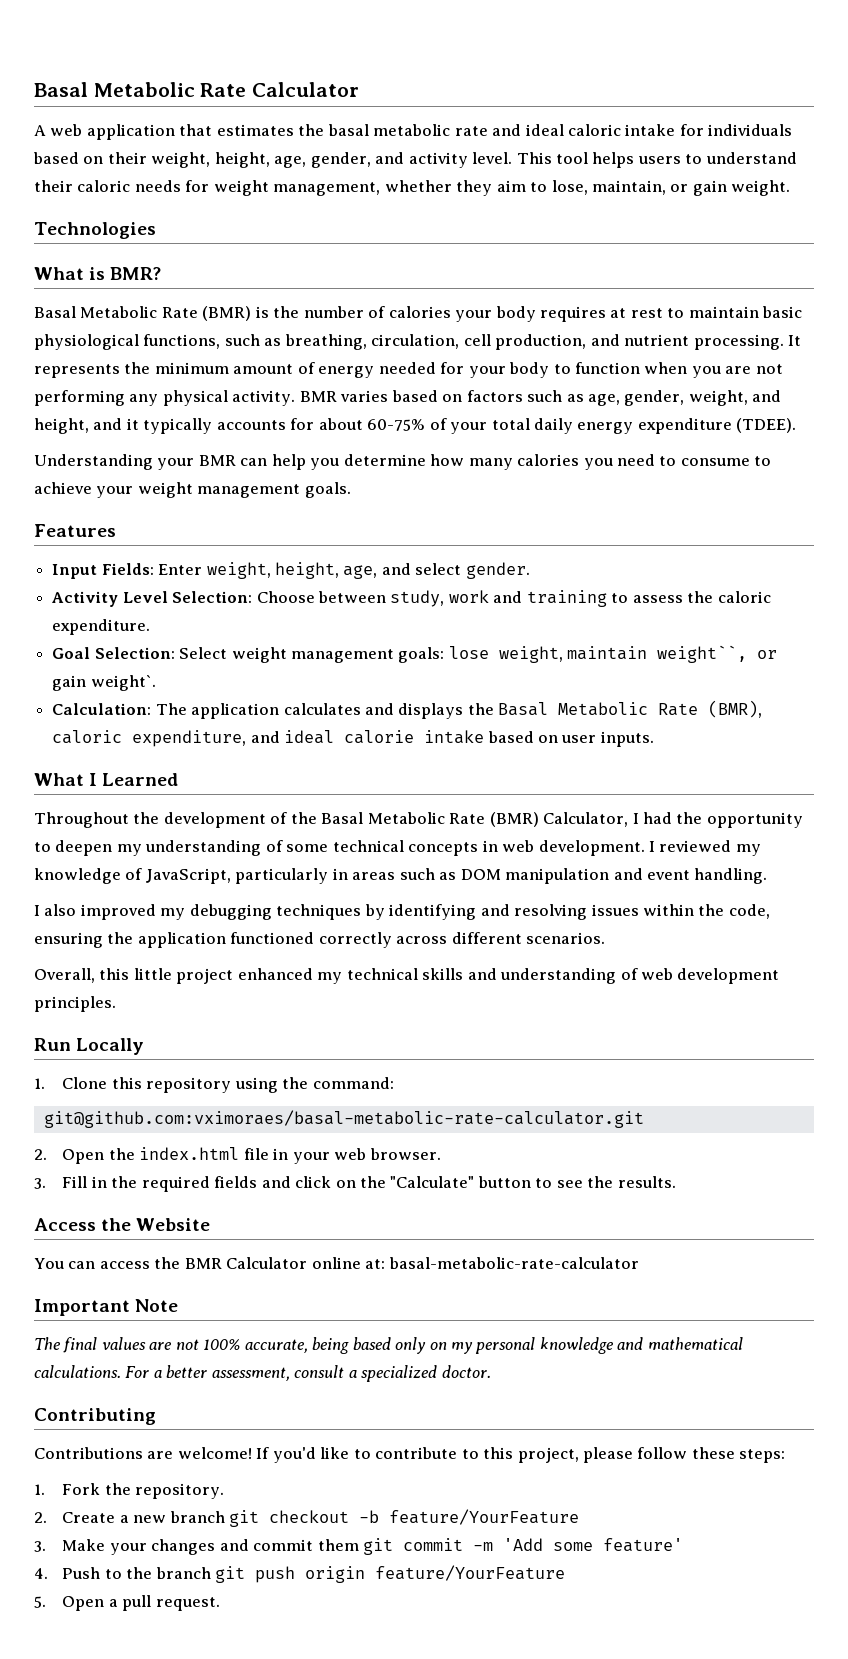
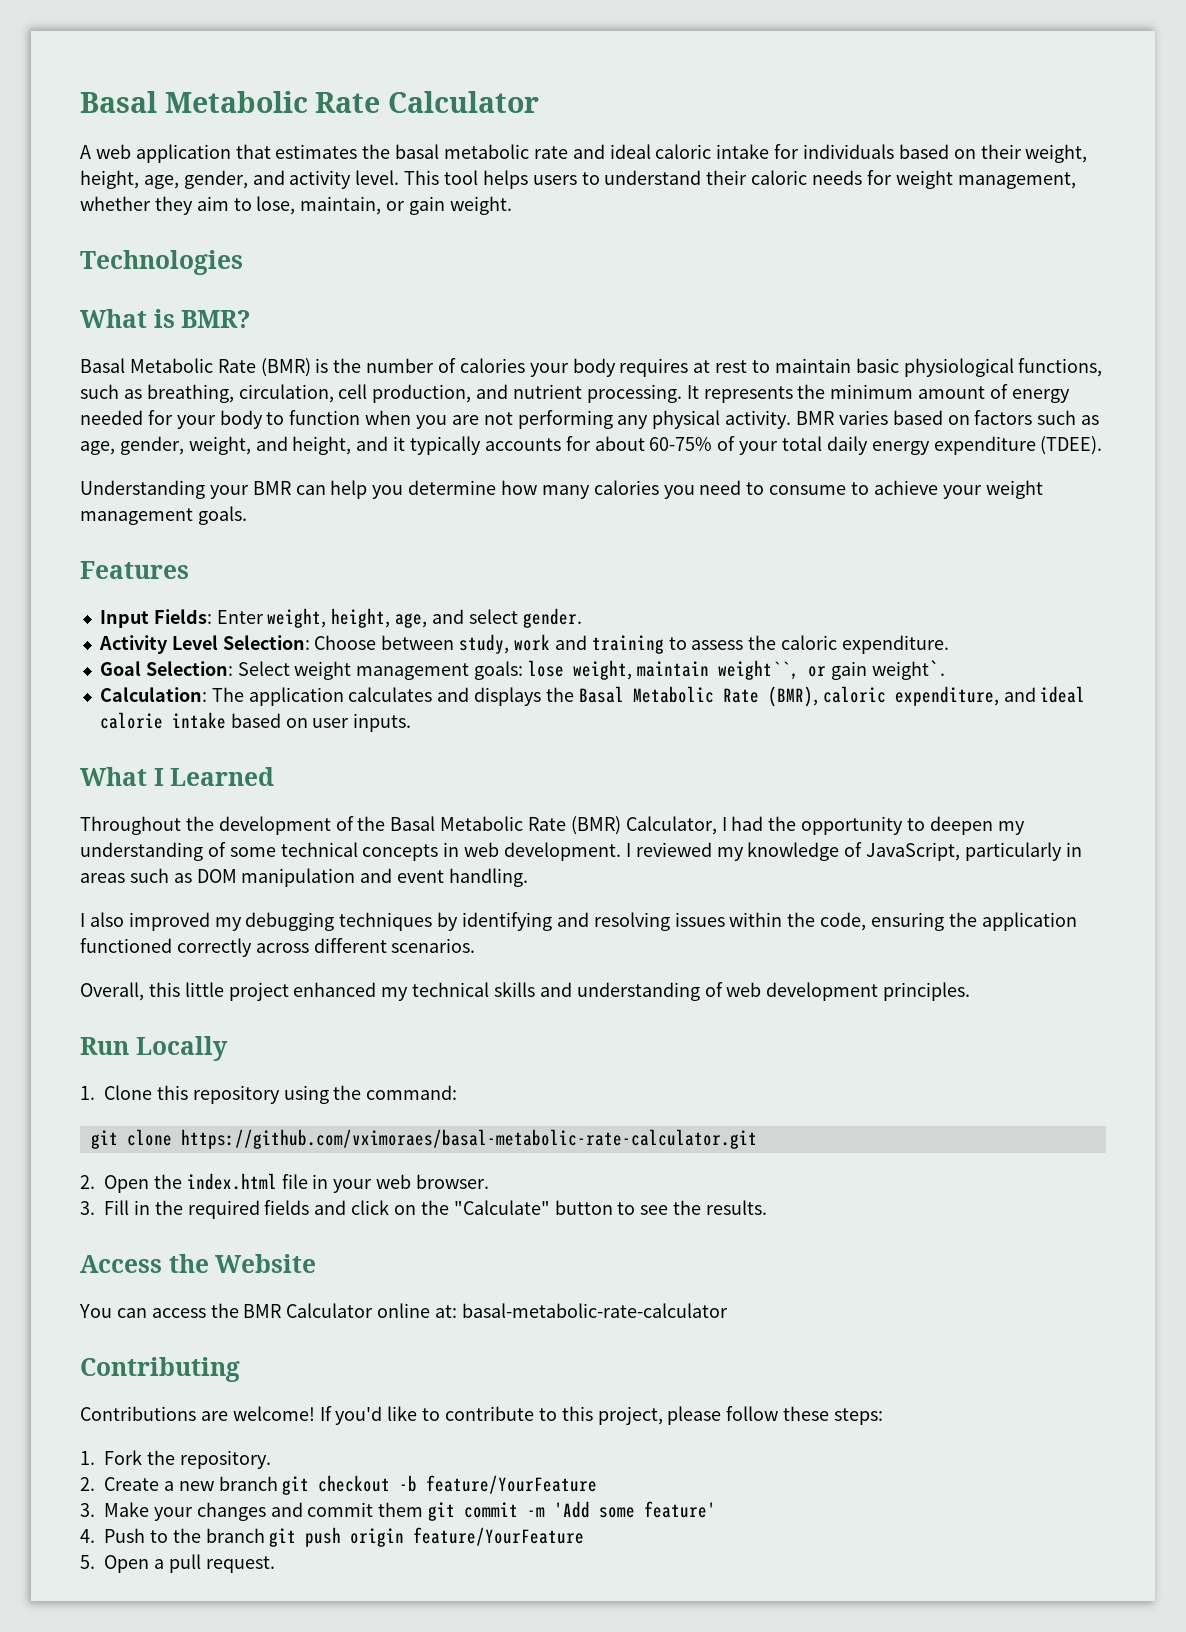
[43,1110,644,1128] git@github.com:vximoraes/basal-metabolic-rate-calculator.git -> [90,1129,757,1149] git clone https://github.com/vximoraes/basal-metabolic-rate-calculator.git
[34,1299,179,1316] [34,1337,743,1354] [34,1365,491,1382] // Important Note // The final values are not 100% accurate, being based only on my personal knowledge and mathematical calculations. For a better assessment, consult a specialized doctor. -> (728, 1310) none

